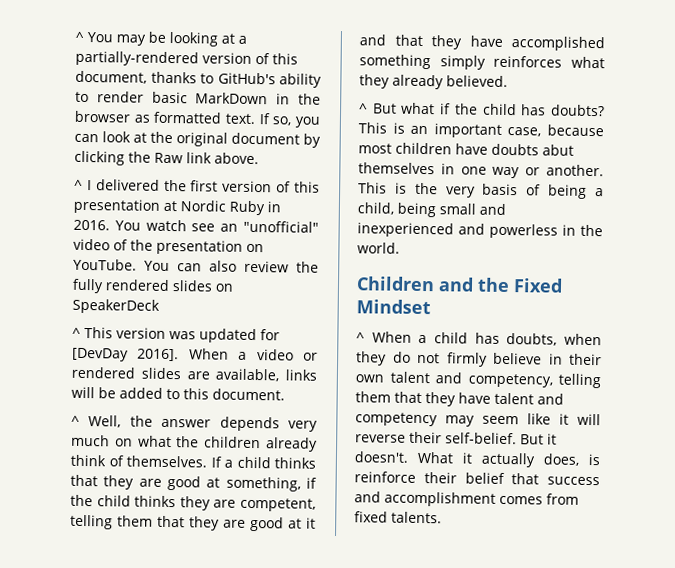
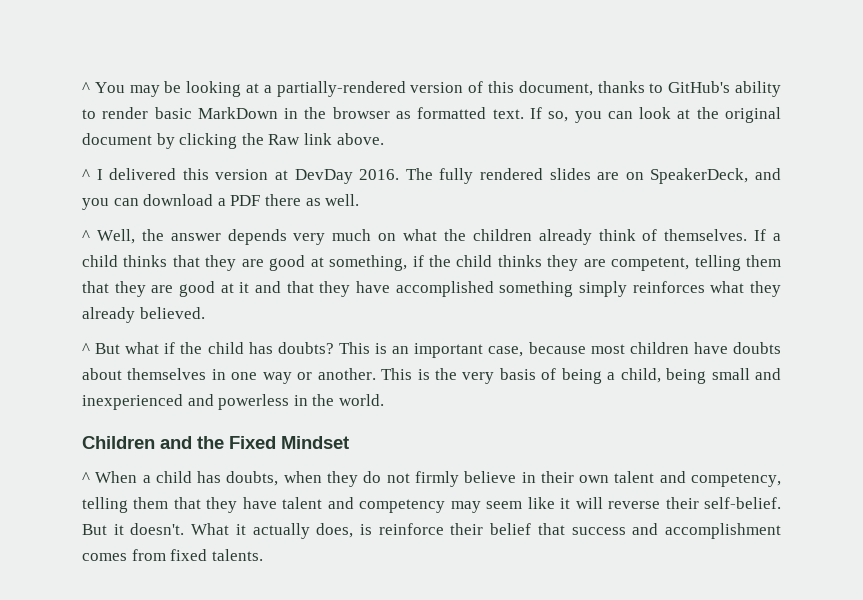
[163,179,320,193] [73,198,281,216] [73,219,319,233] [73,238,264,255] [73,258,319,273] [72,278,233,294] [72,298,160,314] [72,327,280,344] [72,347,318,362] [71,366,317,382] [71,386,285,401] the first version of this presentation at Nordic Ruby in 2016. You watch see an "unofficial" video of the presentation on YouTube. You can also review the fully rendered slides on SpeakerDeck // ^ This version was updated for [DevDay 2016]. When a video or rendered slides are available, links will be added to this document. -> [182,168,782,184] [82,194,360,210] this version at DevDay 2016. The fully rendered slides are on SpeakerDeck, and you can download a PDF there as well.
[542,144,574,156] abut -> [82,368,122,380] about

